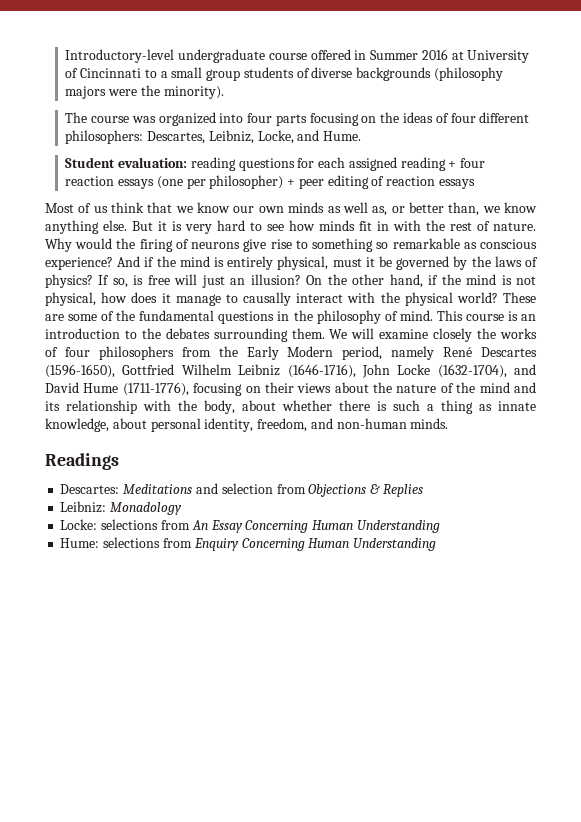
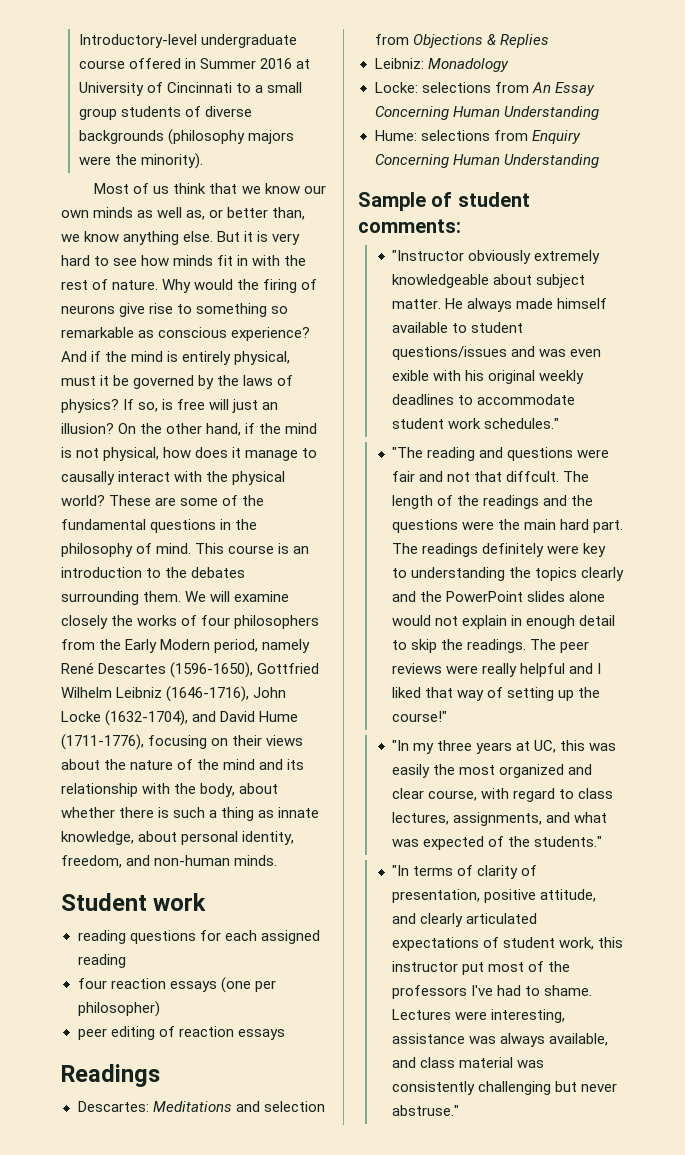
[65,112,530,126] [65,130,362,144] [65,157,486,171] [65,175,476,189] // The course was organized into four parts focusing on the ideas of four different philosophers: Descartes, Leibniz, Locke, and Hume. // Student evaluation: reading questions for each assigned reading + four reaction essays (one per philosopher) + peer editing of reaction essays -> (203, 161) none
(449, 423) none -> [61,893,207,911] [77,930,320,944] [77,954,126,968] [77,977,276,993] [77,1001,160,1017] [77,1026,285,1040] // Student work // reading questions for each assigned reading // four reaction essays (one per philosopher) // peer editing of reaction essays
(437, 544) none -> [358,192,530,211] [358,219,461,233] [392,250,601,264] [392,274,586,288] [392,298,608,312] [392,322,524,333] [392,346,602,360] [392,370,585,384] [392,394,576,405] [392,418,560,429] [392,447,610,461] [392,471,590,482] [392,495,594,509] [392,519,624,533] [392,543,607,557] [392,567,625,581] [392,591,606,602] [392,615,616,629] [392,639,590,653] [392,663,602,677] [392,687,601,701] [392,711,448,722] [392,740,617,754] [392,764,593,778] [392,788,614,802] [392,812,608,826] [392,836,603,850] [392,865,538,879] [392,889,597,903] [392,913,538,927] [392,937,624,951] [392,961,571,975] [392,985,593,999] [392,1009,566,1023] [392,1033,609,1047] [392,1057,545,1068] [392,1081,618,1095] [392,1105,460,1116] // Sample of student comments: // "Instructor obviously extremely knowledgeable about subject matter. He always made himself available to student questions/issues and was even exible with his original weekly deadlines to accommodate student work schedules." // "The reading and questions were fair and not that diffcult. The length of the readings and the questions were the main hard part. The readings definitely were key to understanding the topics clearly and the PowerPoint slides alone would not explain in enough detail to skip the readings. The peer reviews were really helpful and I liked that way of setting up the course!" // "In my three years at UC, this was easily the most organized and clear course, with regard to class lectures, assignments, and what was expected of the students." // "In terms of clarity of presentation, positive attitude, and clearly articulated expectations of student work, this instructor put most of the professors I've had to shame. Lectures were interesting, assistance was always available, and class material was consistently challenging but never abstruse."

